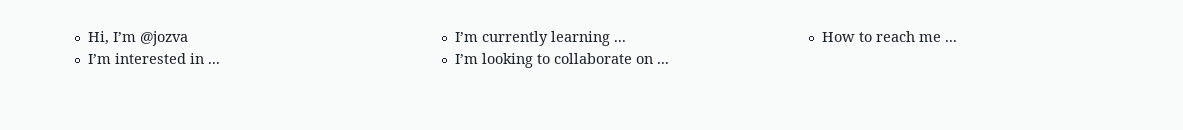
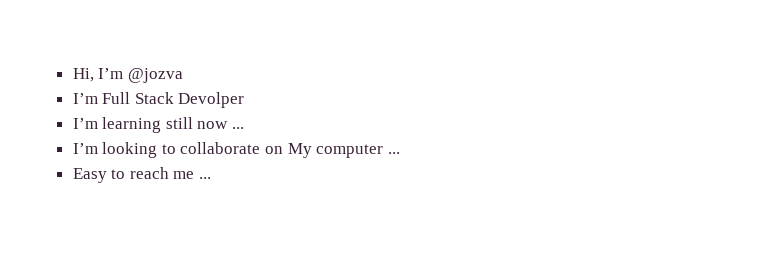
[114,53,220,64] [454,31,610,46] interested in ... // I’m currently learning -> [102,92,245,108] [72,117,229,133] Full Stack Devolper // I’m learning still now
[656,62,669,64] [821,32,855,42] ... // How -> [287,143,400,158] [72,168,107,183] My computer ... // Easy

